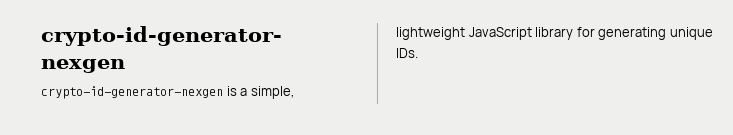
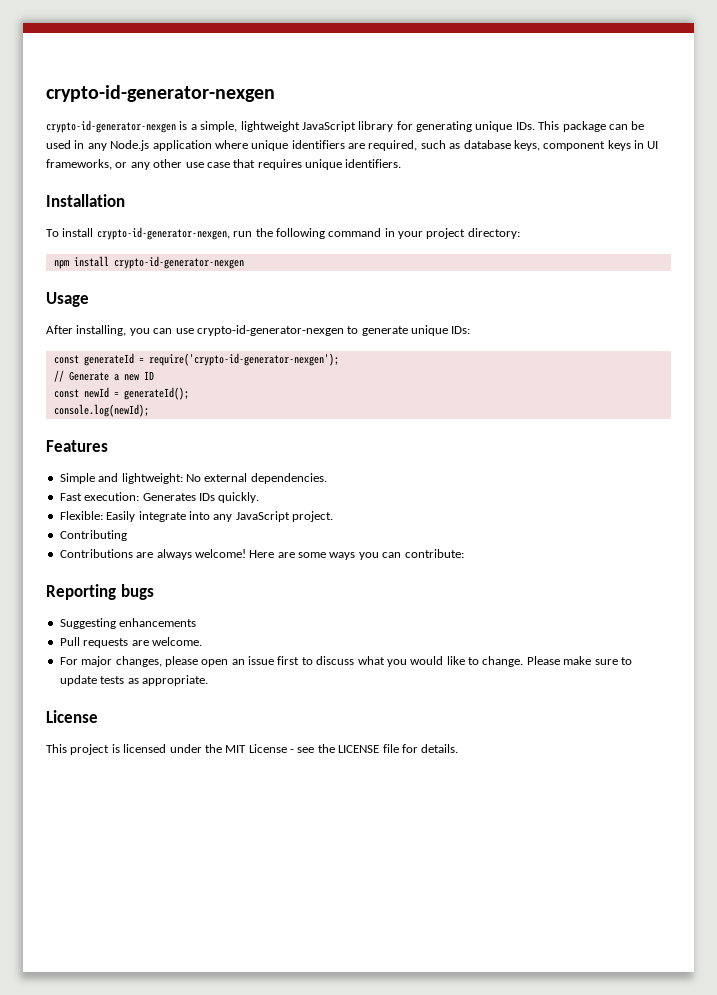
(418, 53) none -> [538,121,645,132] [46,140,659,151] [46,159,402,170] [46,194,125,207] [46,227,520,240] [53,256,244,269] [46,292,89,307] [46,325,471,336] [53,353,339,366] [53,370,154,382] [53,387,189,400] [53,404,149,417] [46,440,108,452] [59,473,327,484] [59,492,260,503] [59,511,333,522] [59,530,127,541] [59,549,464,560] [46,584,154,600] [59,618,197,629] [59,637,202,648] [59,656,632,667] [59,675,208,686] [46,710,98,723] [46,744,459,755] This package can be used in any Node.js application where unique identifiers are required, such as database keys, component keys in UI frameworks, or any other use case that requires unique identifiers. // Installation // To install crypto-id-generator-nexgen, run the following command in your project directory: // npm install crypto-id-generator-nexgen // Usage // After installing, you can use crypto-id-generator-nexgen to generate unique IDs: // const generateId = require('crypto-id-generator-nexgen'); // // Generate a new ID // const newId = generateId(); // console.log(newId); // Features // Simple and lightweight: No external dependencies. // Fast execution: Generates IDs quickly. // Flexible: Easily integrate into any JavaScript project. // Contributing // Contributions are always welcome! Here are some ways you can contribute: // Reporting bugs // Suggesting enhancements // Pull requests are welcome. // For major changes, please open an issue first to discuss what you would like to change. Please make sure to update tests as appropriate. // License // This project is licensed under the MIT License - see the LICENSE file for details.

